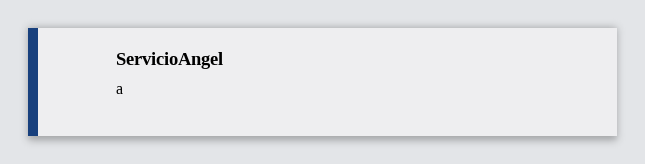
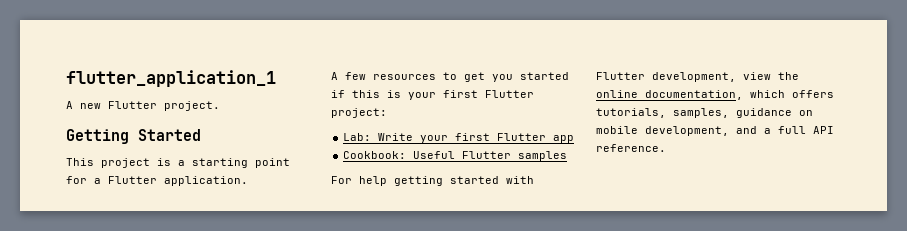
[116,52,223,69] [116,86,123,94] ServicioAngel // a -> [66,70,276,87] [66,101,220,111] [66,129,201,144] [66,158,290,168] [66,176,248,186] [331,72,569,82] [331,90,534,100] [331,108,387,118] [343,133,575,143] [343,151,568,161] [331,176,534,186] [596,72,799,82] [596,90,834,100] [596,108,813,118] [596,126,834,136] [596,144,666,152] flutter_application_1 // A new Flutter project. // Getting Started // This project is a starting point for a Flutter application. // A few resources to get you started if this is your first Flutter project: // Lab: Write your first Flutter app // Cookbook: Useful Flutter samples // For help getting started with Flutter development, view the online documentation, which offers tutorials, samples, guidance on mobile development, and a full API reference.

